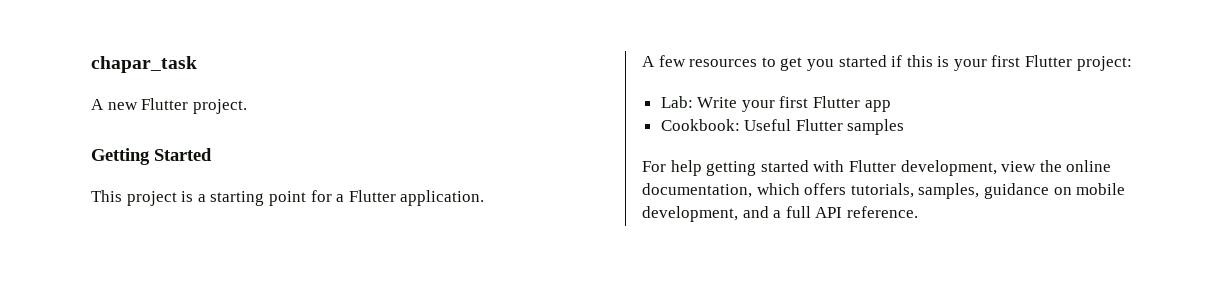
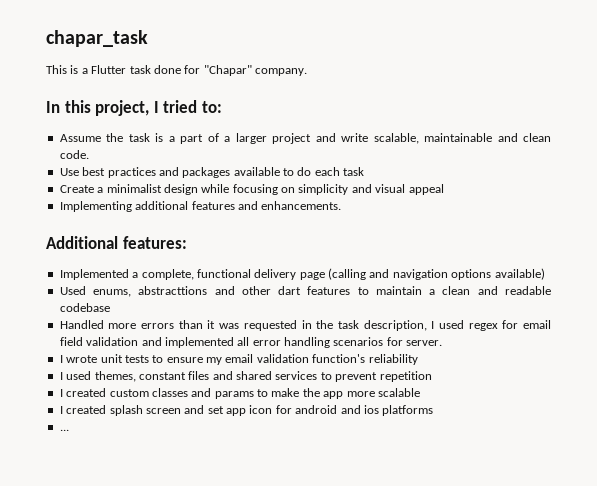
[91,98,247,114] [91,148,212,165] // A new Flutter project. // Getting Started -> (148, 38) none
[126,190,485,206] [642,55,1132,71] [660,96,891,112] [660,119,905,135] [642,160,1112,176] [642,183,1126,199] [642,206,918,222] project is a starting point for a Flutter application. // A few resources to get you started if this is your first Flutter project: // Lab: Write your first Flutter app // Cookbook: Useful Flutter samples // For help getting started with Flutter development, view the online documentation, which offers tutorials, samples, guidance on mobile development, and a full API reference. -> [70,65,307,76] [46,100,222,116] [59,133,551,144] [59,150,89,159] [59,167,365,178] [59,184,444,195] [59,201,342,212] [46,236,187,249] [59,268,545,280] [59,286,551,297] [59,303,110,312] [59,320,551,331] [59,337,443,348] [59,354,418,365] [59,371,432,382] [59,388,420,399] [59,405,434,416] [59,429,69,431] is a Flutter task done for "Chapar" company. // In this project, I tried to: // Assume the task is a part of a larger project and write scalable, maintainable and clean code. // Use best practices and packages available to do each task // Create a minimalist design while focusing on simplicity and visual appeal // Implementing additional features and enhancements. // Additional features: // Implemented a complete, functional delivery page (calling and navigation options available) // Used enums, abstracttions and other dart features to maintain a clean and readable codebase // Handled more errors than it was requested in the task description, I used regex for email field validation and implemented all error handling scenarios for server. // I wrote unit tests to ensure my email validation function's reliability // I used themes, constant files and shared services to prevent repetition // I created custom classes and params to make the app more scalable // I created splash screen and set app icon for android and ios platforms // ...

